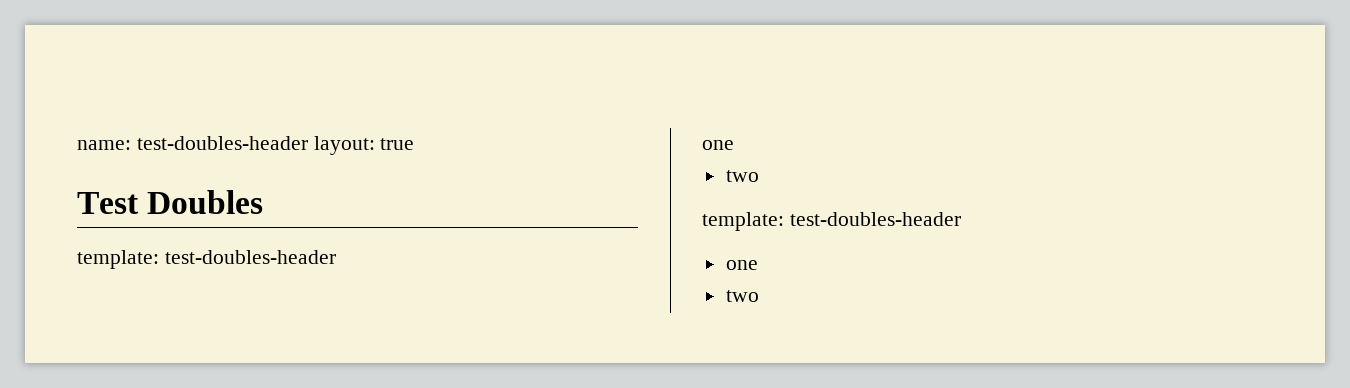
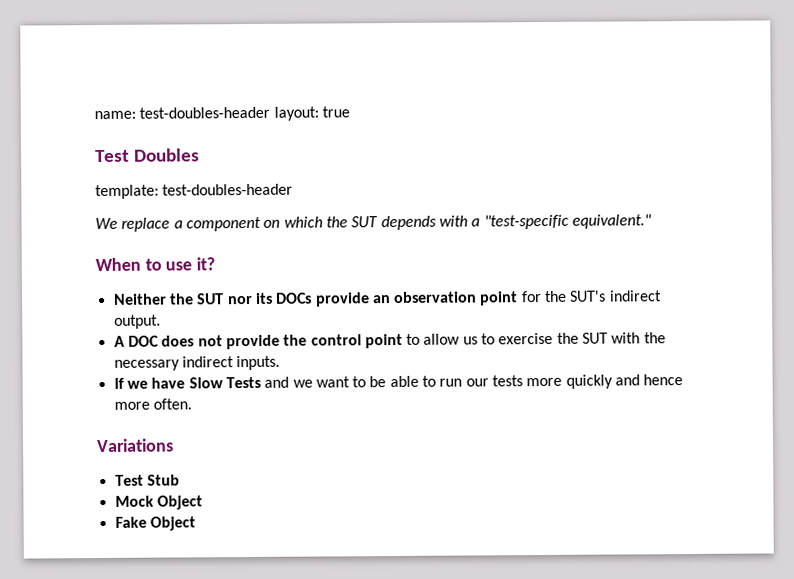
[702,140,734,150] [725,170,759,182] [702,212,961,231] [725,260,758,270] [725,290,759,302] one // two // template: test-doubles-header // one // two -> [95,214,652,232] [95,257,216,272] [113,290,662,307] [113,314,161,329] [113,332,666,350] [113,355,281,371] [113,374,684,389] [113,398,192,410] [97,438,174,453] [114,474,180,486] [114,495,203,510] [114,516,196,531] We replace a component on which the SUT depends with a "test-specific equivalent." // When to use it? // Neither the SUT nor its DOCs provide an observation point for the SUT's indirect output. // A DOC does not provide the control point to allow us to exercise the SUT with the necessary indirect inputs. // If we have Slow Tests and we want to be able to run our tests more quickly and hence more often. // Variations // Test Stub // Mock Object // Fake Object

